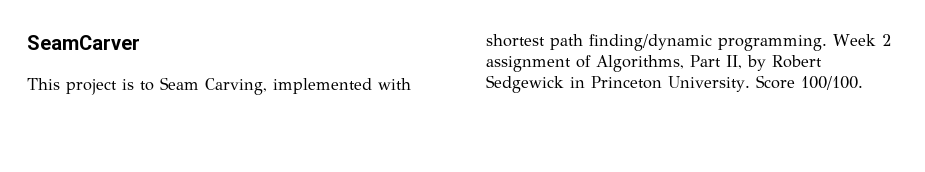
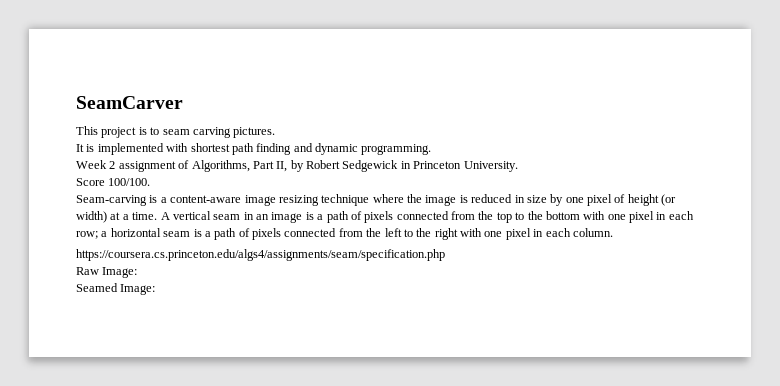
[160,77,267,95] Seam Carving, -> [162,127,276,138] [76,144,95,152] seam carving pictures. // It is
[589,34,712,51] finding/dynamic -> [256,143,358,155] finding and dynamic
(827, 43) none -> (432, 149) //
(750, 84) none -> (518, 166) //
(863, 83) none -> [76,194,677,206] [76,211,694,223] [76,228,613,240] [76,249,445,261] [76,267,138,278] [76,283,156,295] // Seam-carving is a content-aware image resizing technique where the image is reduced in size by one pixel of height (or width) at a time. A vertical seam in an image is a path of pixels connected from the top to the bottom with one pixel in each row; a horizontal seam is a path of pixels connected from the left to the right with one pixel in each column. // https://coursera.cs.princeton.edu/algs4/assignments/seam/specification.php // Raw Image: // Seamed Image:

